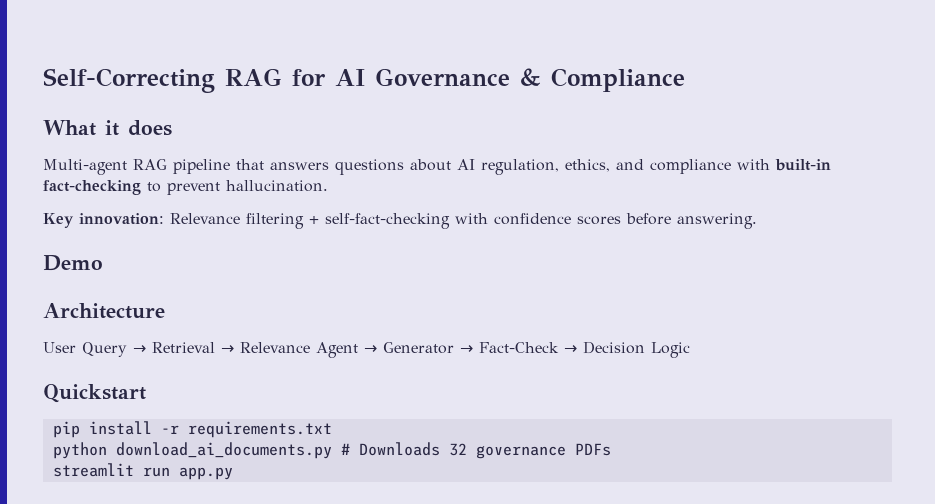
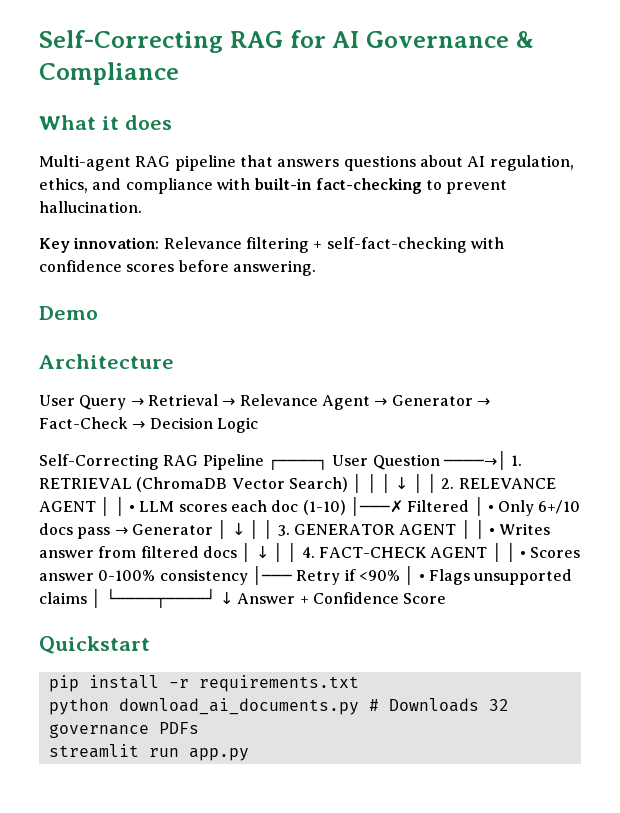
(690, 350) none -> [39,450,523,470] [39,473,557,493] [39,496,581,516] [39,519,551,539] [39,542,581,562] [39,565,573,585] [39,588,447,608] // Self-Correcting RAG Pipeline ┌────┐ User Question ────→│ 1. RETRIEVAL (ChromaDB Vector Search) │ │ │ ↓ │ │ 2. RELEVANCE AGENT │ │ • LLM scores each doc (1-10) │───✗ Filtered │ • Only 6+/10 docs pass → Generator │ ↓ │ │ 3. GENERATOR AGENT │ │ • Writes answer from filtered docs │ ↓ │ │ 4. FACT-CHECK AGENT │ │ • Scores answer 0-100% consistency │─── Retry if <90% │ • Flags unsupported claims │ └────┬────┘ ↓ Answer + Confidence Score

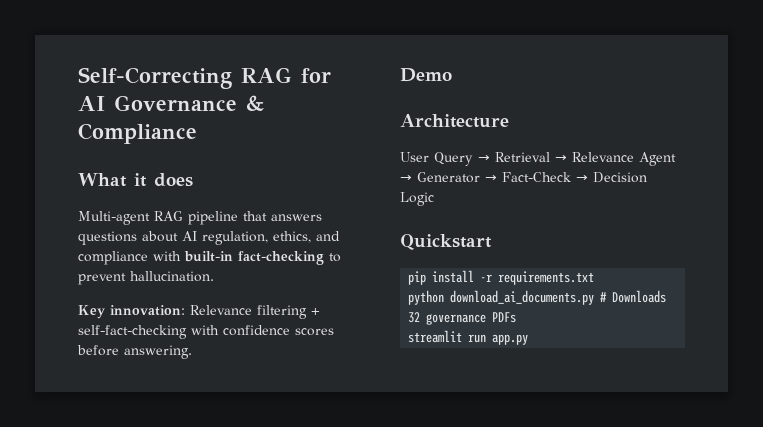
[39,450,523,470] [39,473,557,493] [39,496,581,516] [39,519,551,539] [39,542,581,562] [39,565,573,585] [39,588,447,608] // Self-Correcting RAG Pipeline ┌────┐ User Question ────→│ 1. RETRIEVAL (ChromaDB Vector Search) │ │ │ ↓ │ │ 2. RELEVANCE AGENT │ │ • LLM scores each doc (1-10) │───✗ Filtered │ • Only 6+/10 docs pass → Generator │ ↓ │ │ 3. GENERATOR AGENT │ │ • Writes answer from filtered docs │ ↓ │ │ 4. FACT-CHECK AGENT │ │ • Scores answer 0-100% consistency │─── Retry if <90% │ • Flags unsupported claims │ └────┬────┘ ↓ Answer + Confidence Score -> (434, 199) none

